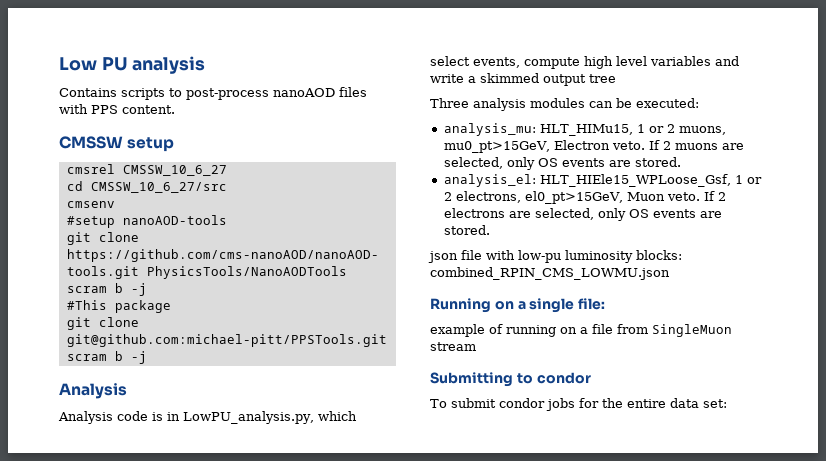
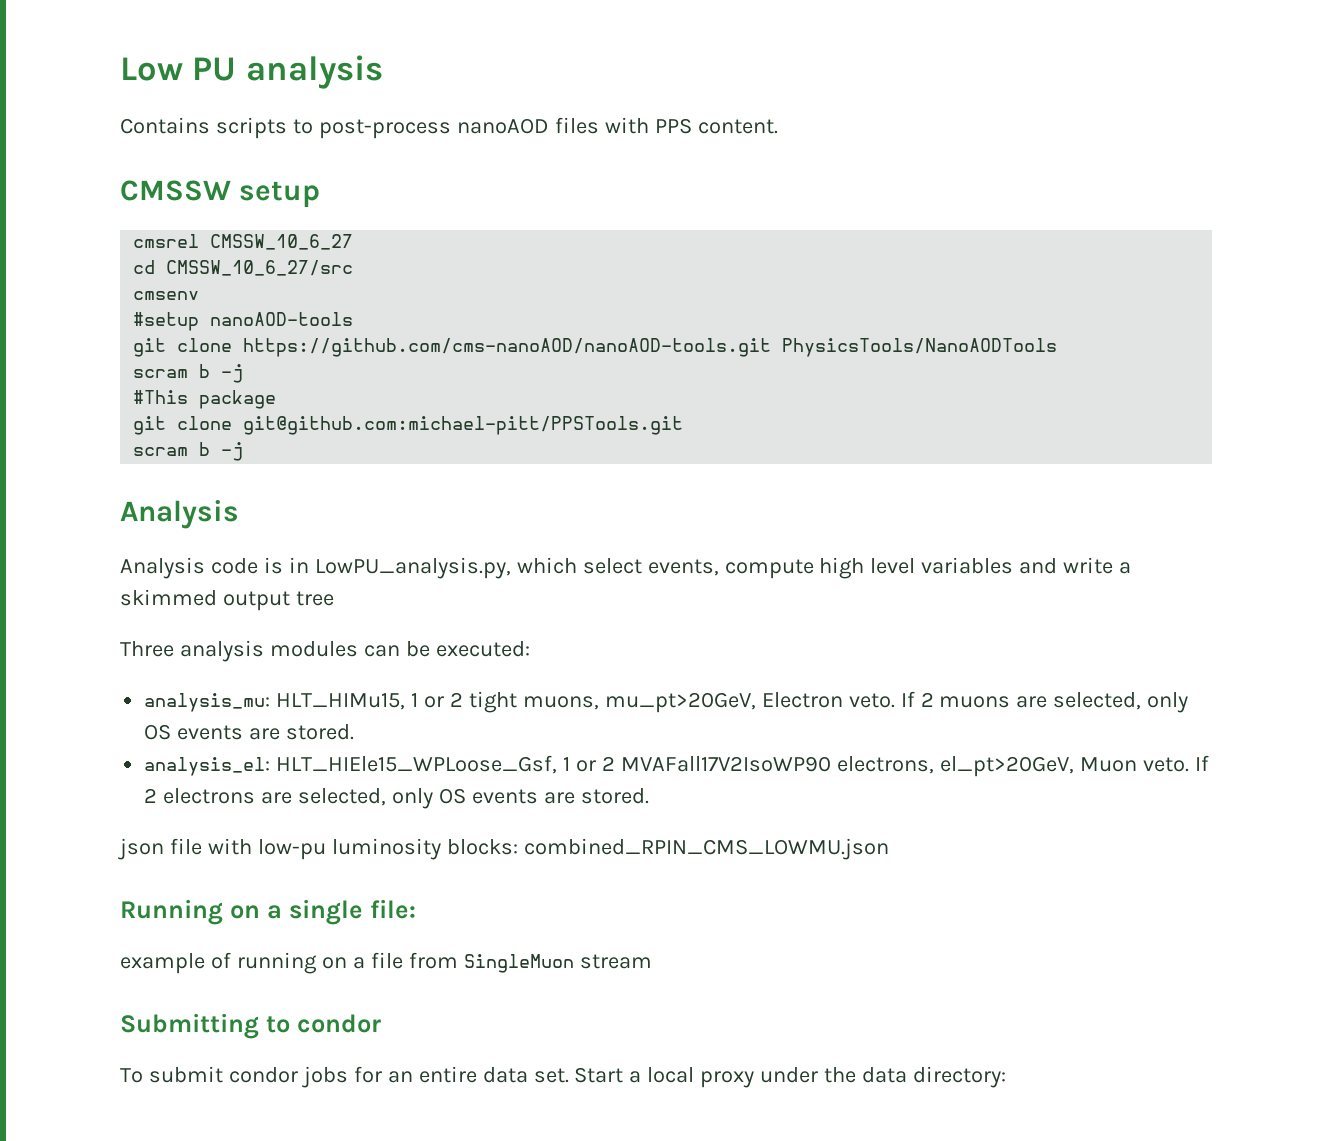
[678,126,726,135] [443,141,550,153] muons, mu0_pt>15GeV, -> [468,691,756,713] tight muons, mu_pt>20GeV,
[455,191,623,204] electrons, el0_pt>15GeV, -> [620,756,1074,777] MVAFall17V2IsoWP90 electrons, el_pt>20GeV,
[602,398,623,408] the -> [387,1071,413,1083] an
[703,399,727,408] set: -> [533,1066,1007,1088] set. Start a local proxy under the data directory:

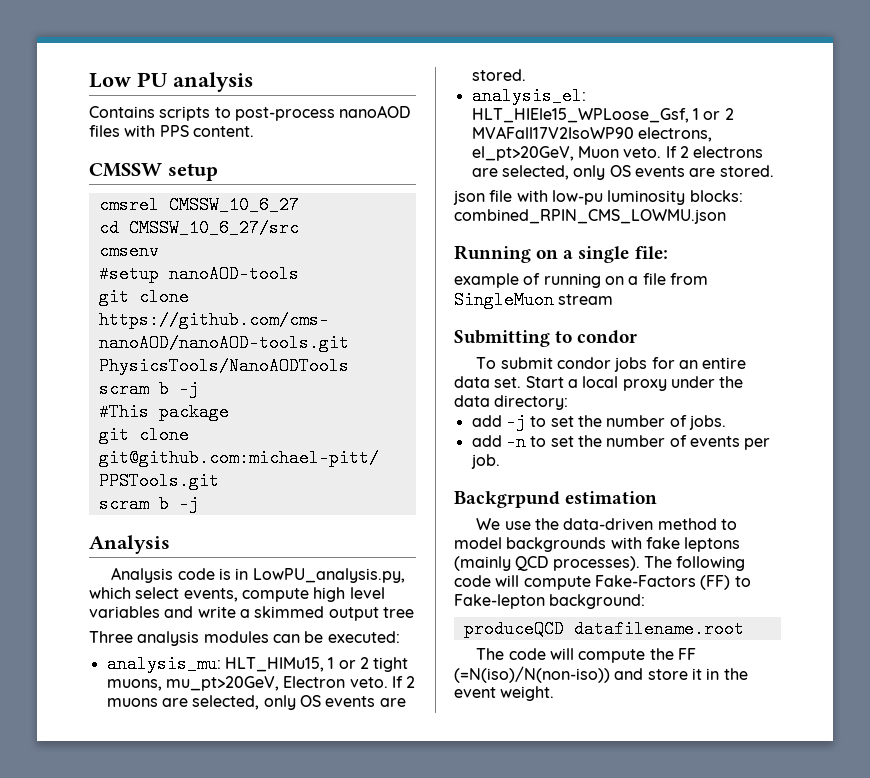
(1007, 1077) none -> [471,413,726,431] [471,433,771,451] [470,454,500,469] [454,491,658,508] [476,518,737,530] [454,537,741,552] [454,556,746,571] [454,575,751,590] [454,594,646,609] [463,620,744,638] [476,648,696,663] [454,666,748,683] [454,686,555,701] // add -j to set the number of jobs. // add -n to set the number of events per job. // Backgrpund estimation // We use the data-driven method to model backgrounds with fake leptons (mainly QCD processes). The following code will compute Fake-Factors (FF) to Fake-lepton background: // produceQCD datafilename.root // The code will compute the FF (=N(iso)/N(non-iso)) and store it in the event weight.

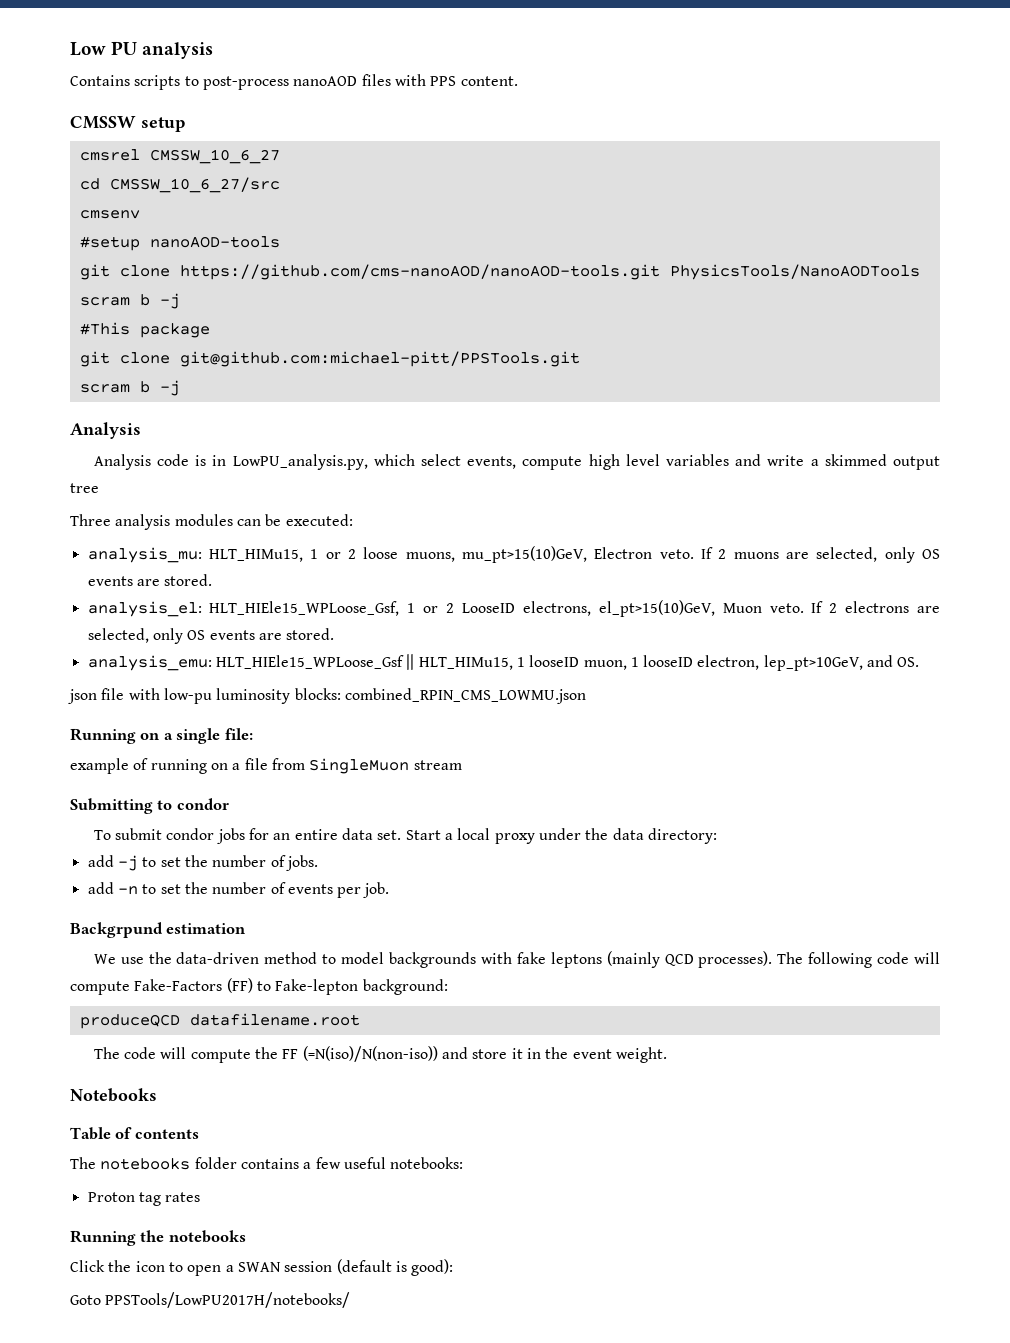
[373,657,409,672] [106,676,279,691] tight muons, mu_pt>20GeV, -> [363,546,587,563] loose muons, mu_pt>15(10)GeV,
[471,126,712,142] [471,146,574,161] MVAFall17V2IsoWP90 electrons, el_pt>20GeV, -> [461,600,715,617] LooseID electrons, el_pt>15(10)GeV,
(774, 171) none -> [87,654,920,671] // analysis_emu: HLT_HIEle15_WPLoose_Gsf || HLT_HIMu15, 1 looseID muon, 1 looseID electron, lep_pt>10GeV, and OS.
(555, 693) none -> [70,1088,157,1102] [70,1127,199,1140] [70,1157,464,1170] [87,1192,201,1206] [70,1230,246,1246] [70,1259,454,1276] [70,1292,351,1308] // Notebooks // Table of contents // The notebooks folder contains a few useful notebooks: // Proton tag rates // Running the notebooks // Click the icon to open a SWAN session (default is good): // Goto PPSTools/LowPU2017H/notebooks/

